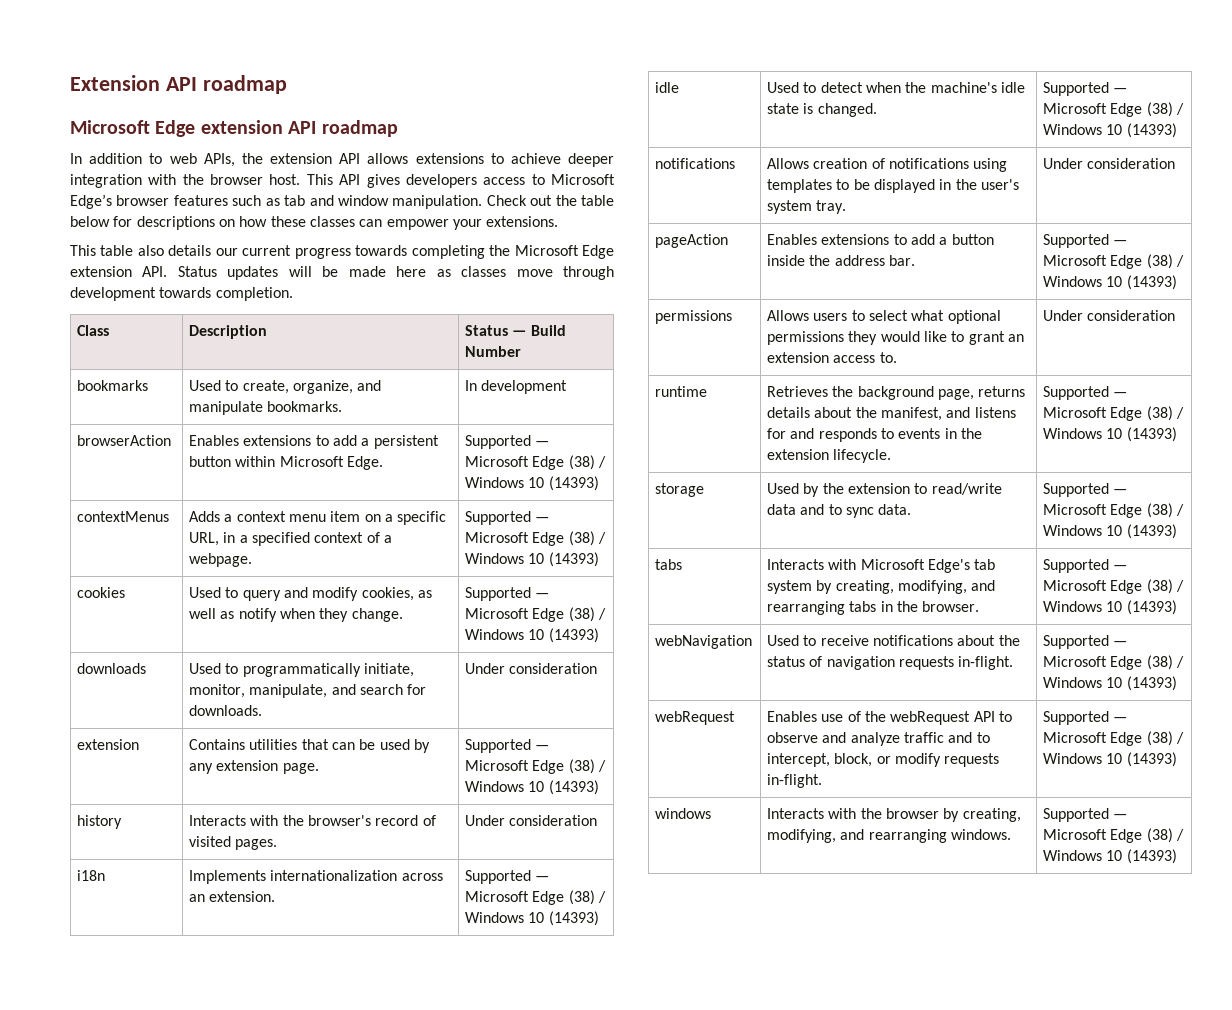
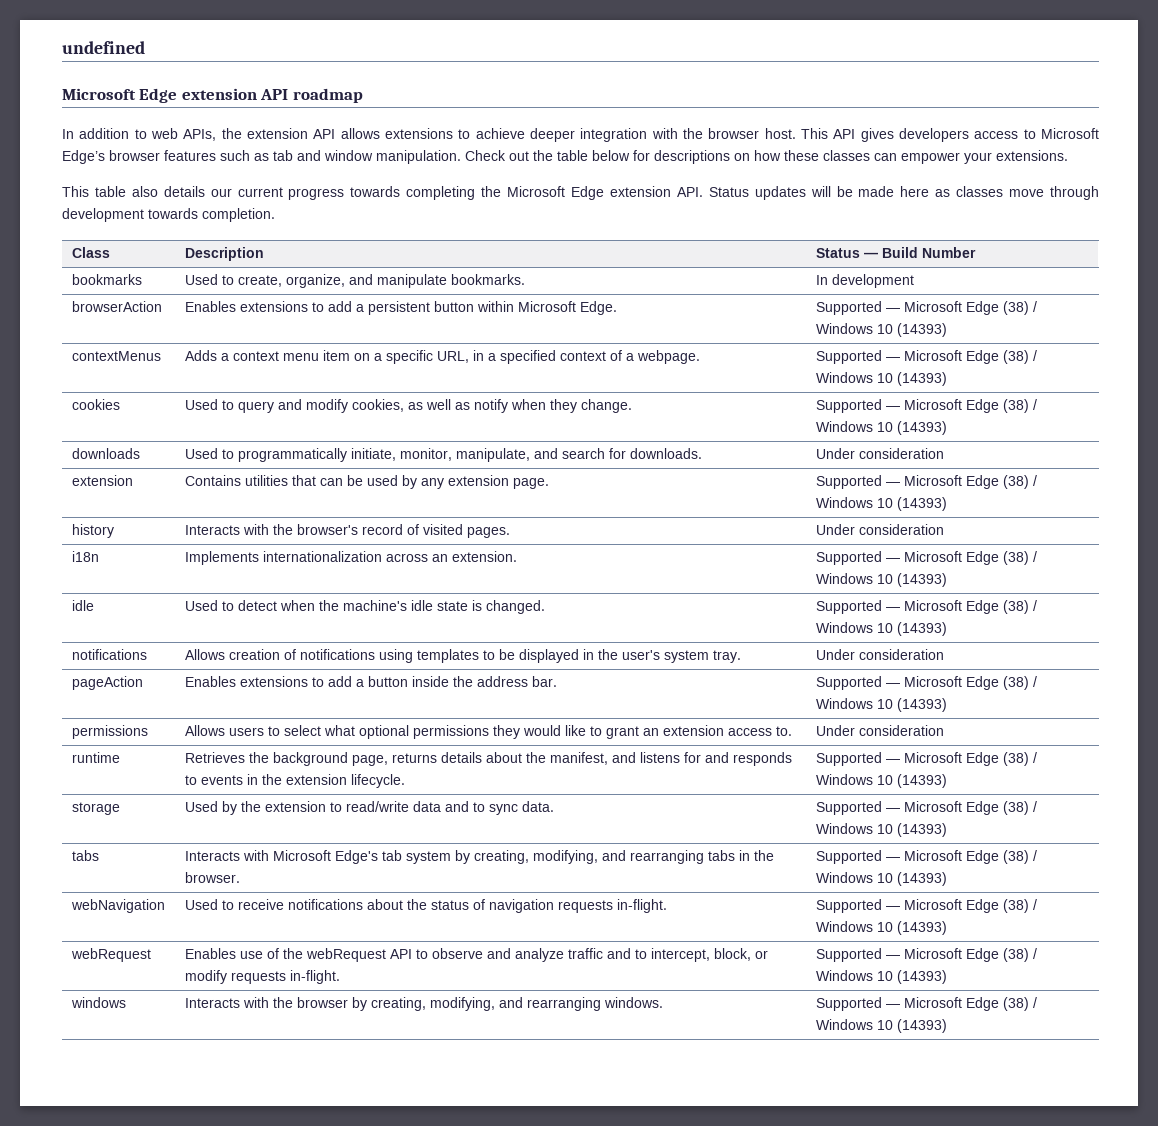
[70,75,287,94] Extension API roadmap -> [62,41,145,54] undefined

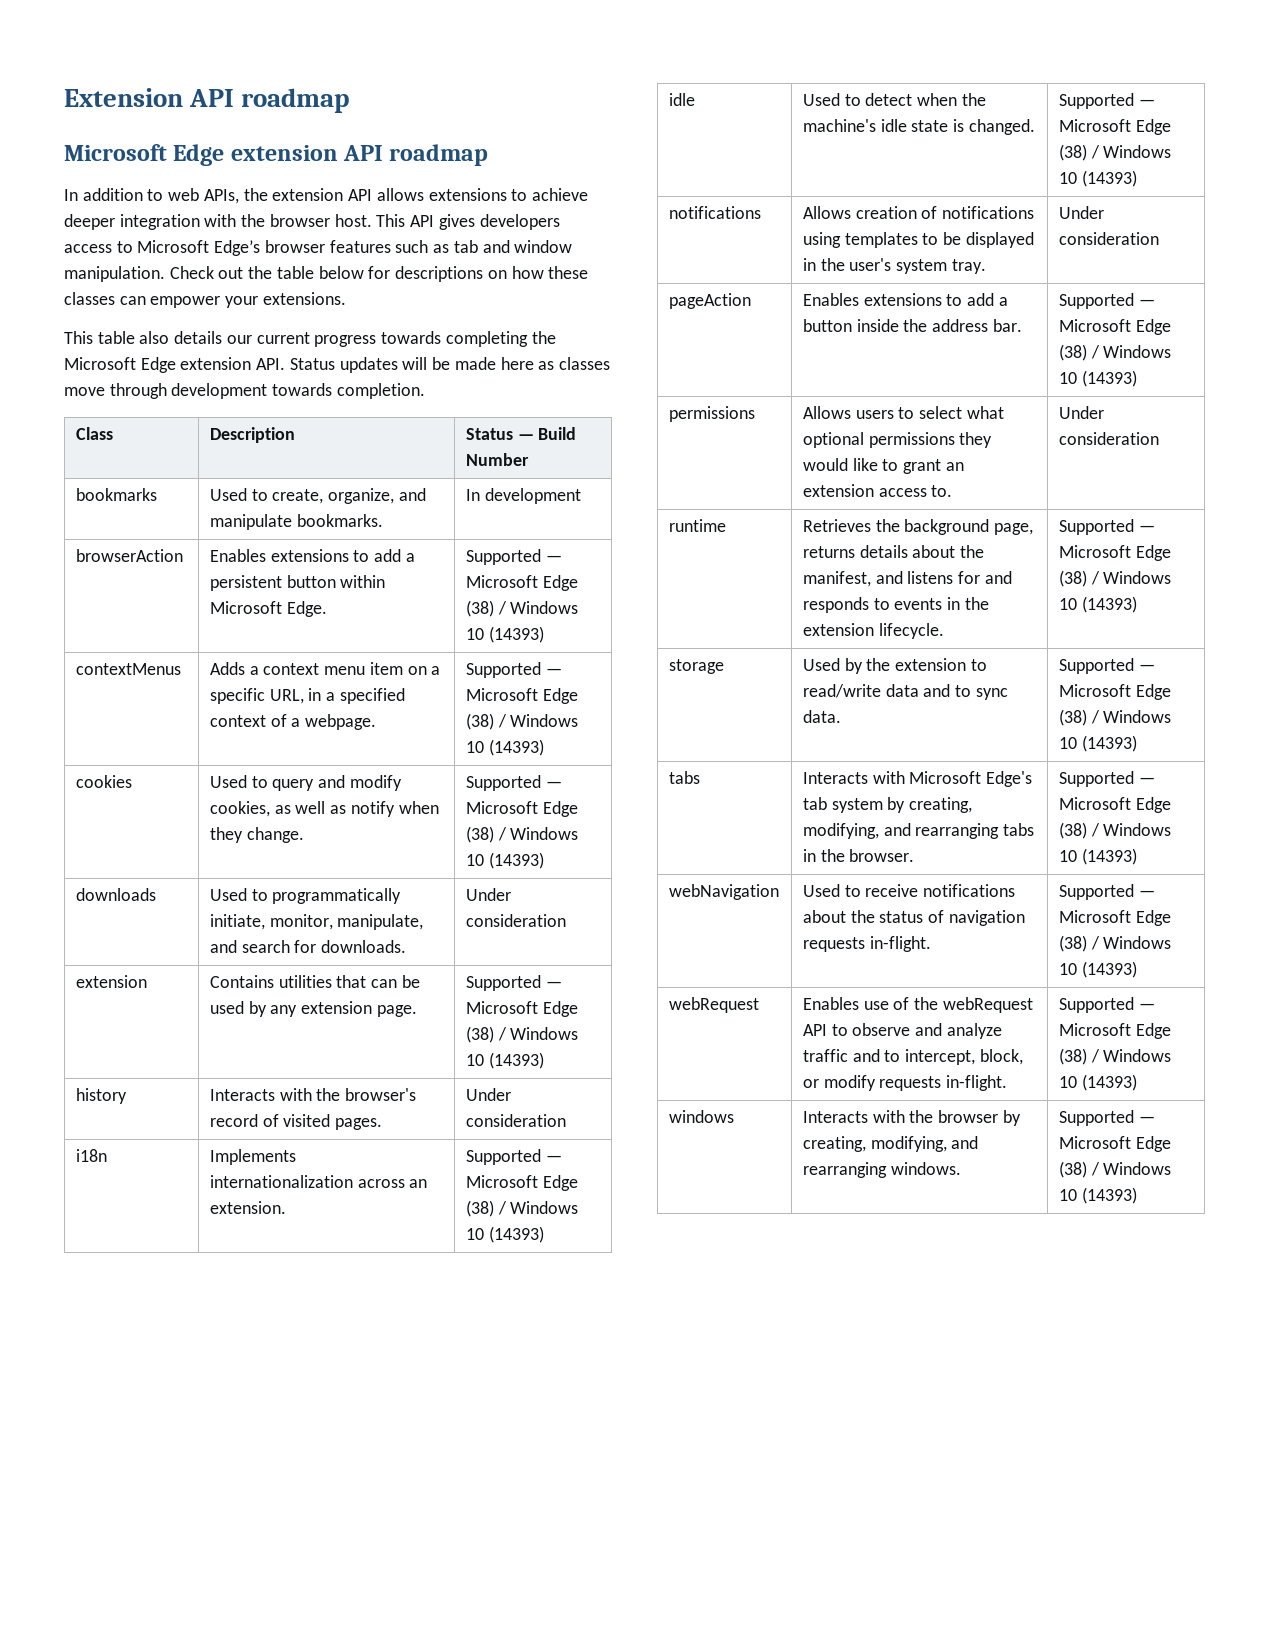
[62,41,145,54] undefined -> [64,88,350,113] Extension API roadmap

